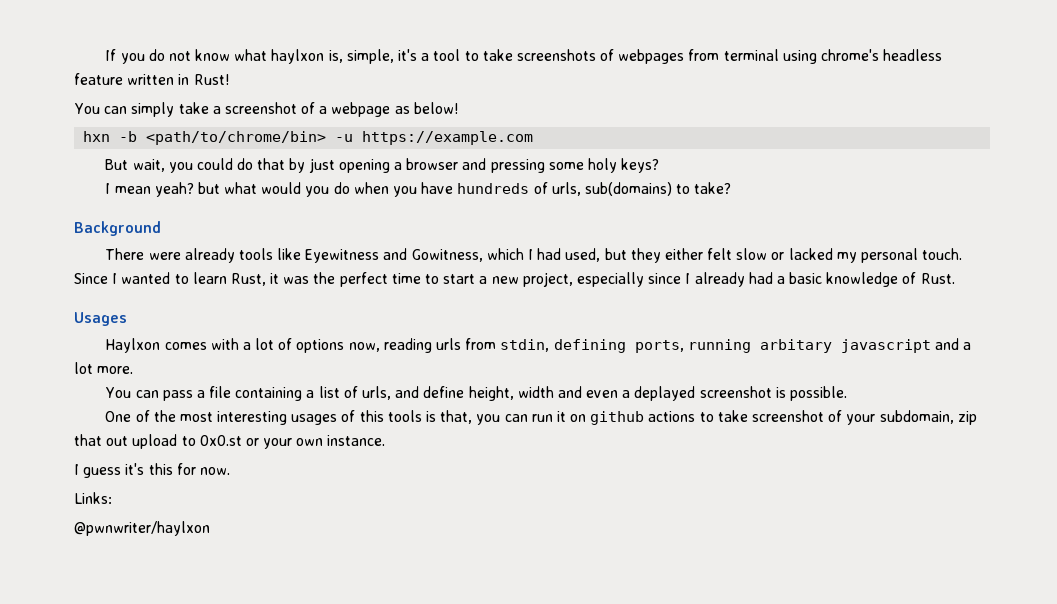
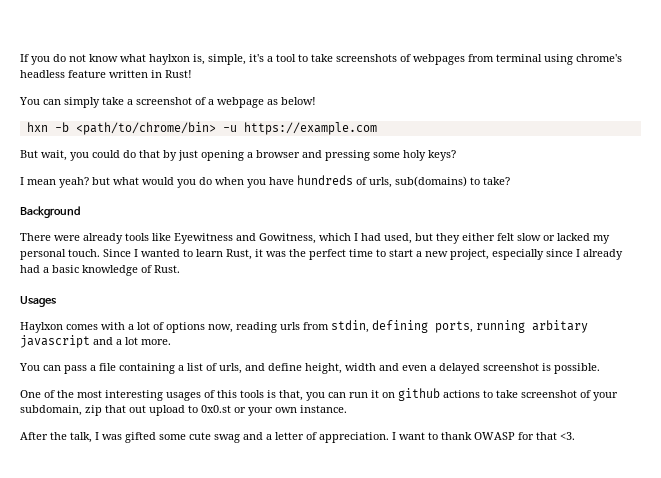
[634,386,696,401] deplayed -> [439,363,480,374] delayed
[74,463,230,478] [74,492,112,504] [74,521,210,536] I guess it's this for now. // Links: // @pwnwriter/haylxon -> [20,432,575,443] After the talk, I was gifted some cute swag and a letter of appreciation. I want to thank OWASP for that <3.

